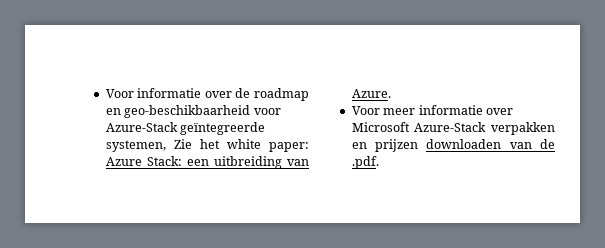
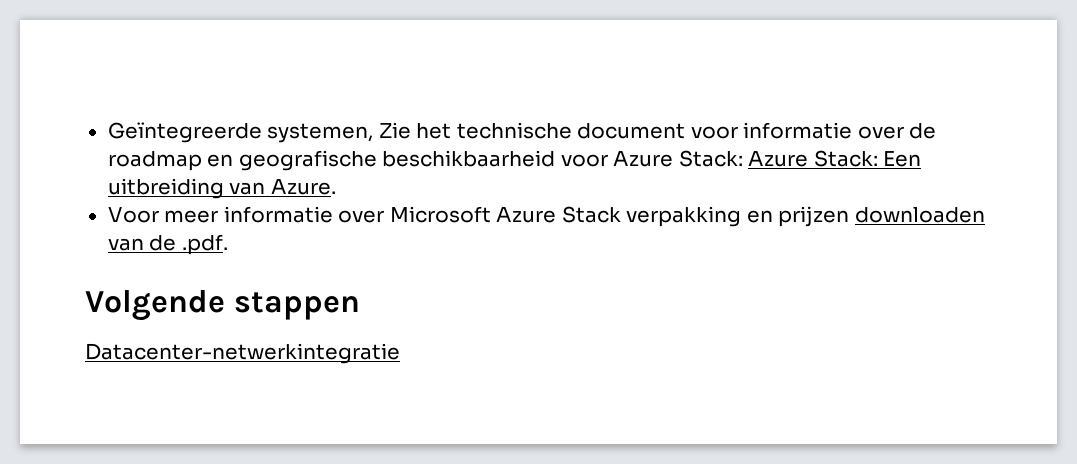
[105,89,134,98] Voor -> [107,122,738,143] Geïntegreerde systemen, Zie het technische document voor
[124,105,281,118] [105,122,266,135] [105,139,309,152] [105,156,209,166] geo-beschikbaarheid voor Azure-Stack geïntegreerde systemen, Zie het white paper: Azure Stack: een -> [238,150,922,171] geografische beschikbaarheid voor Azure Stack: Azure Stack: Een
[414,122,555,135] Azure-Stack verpakken -> [496,206,742,227] Azure Stack verpakking
(379, 162) none -> [85,290,360,321] [85,343,400,364] // Volgende stappen // Datacenter-netwerkintegratie

